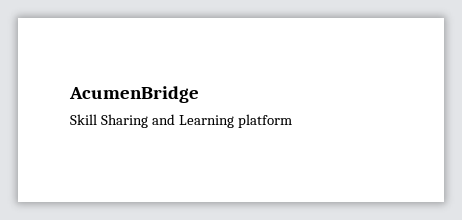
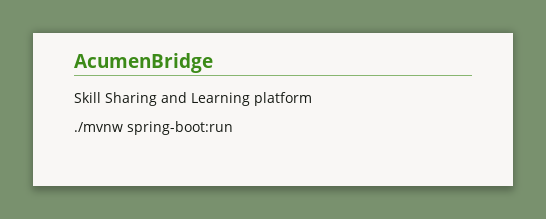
(292, 121) none -> [74,121,233,135] // ./mvnw spring-boot:run

